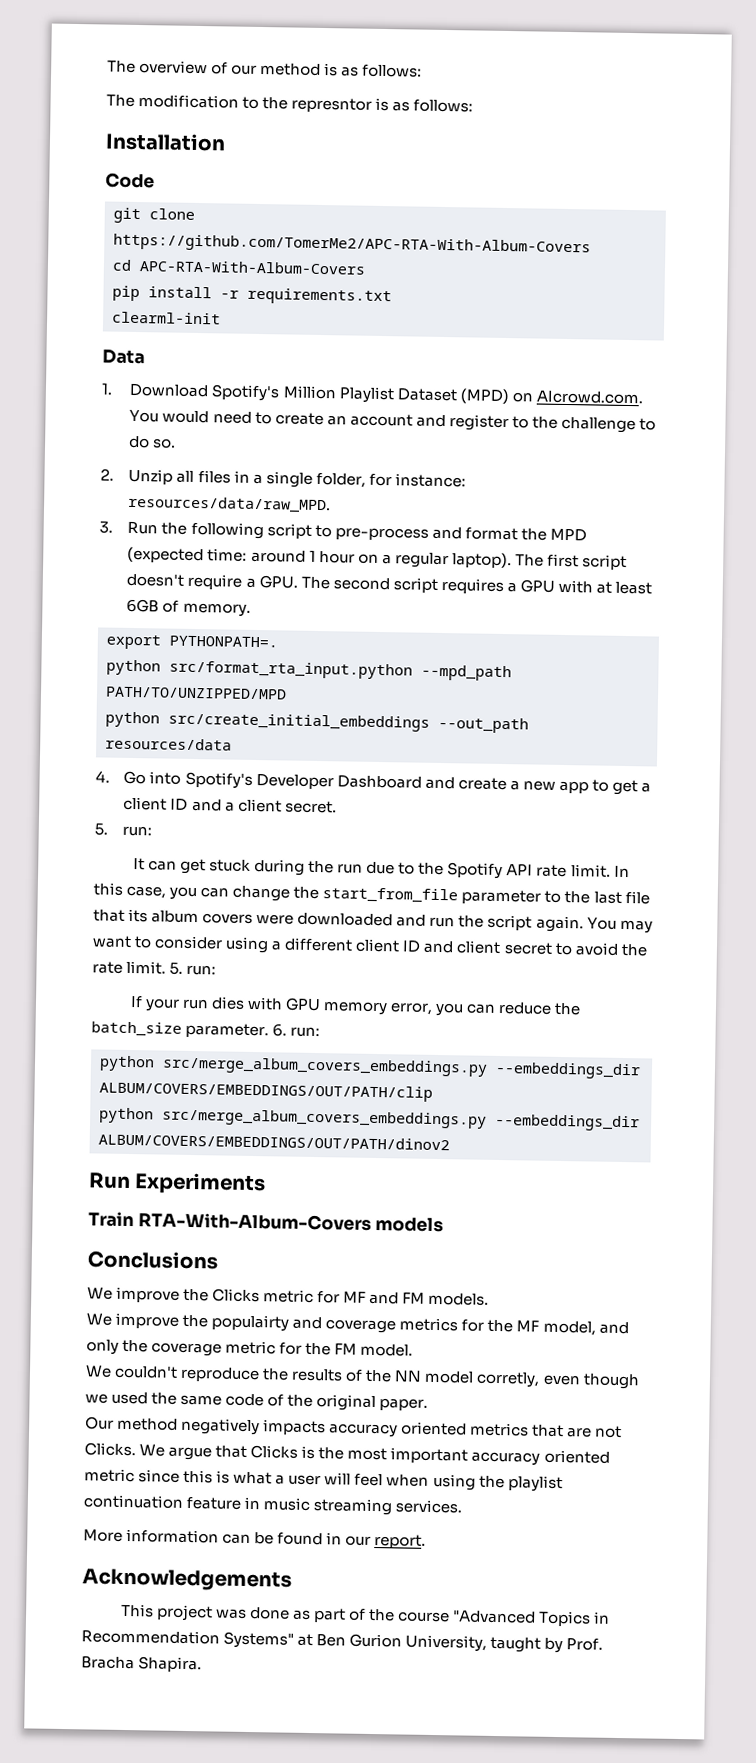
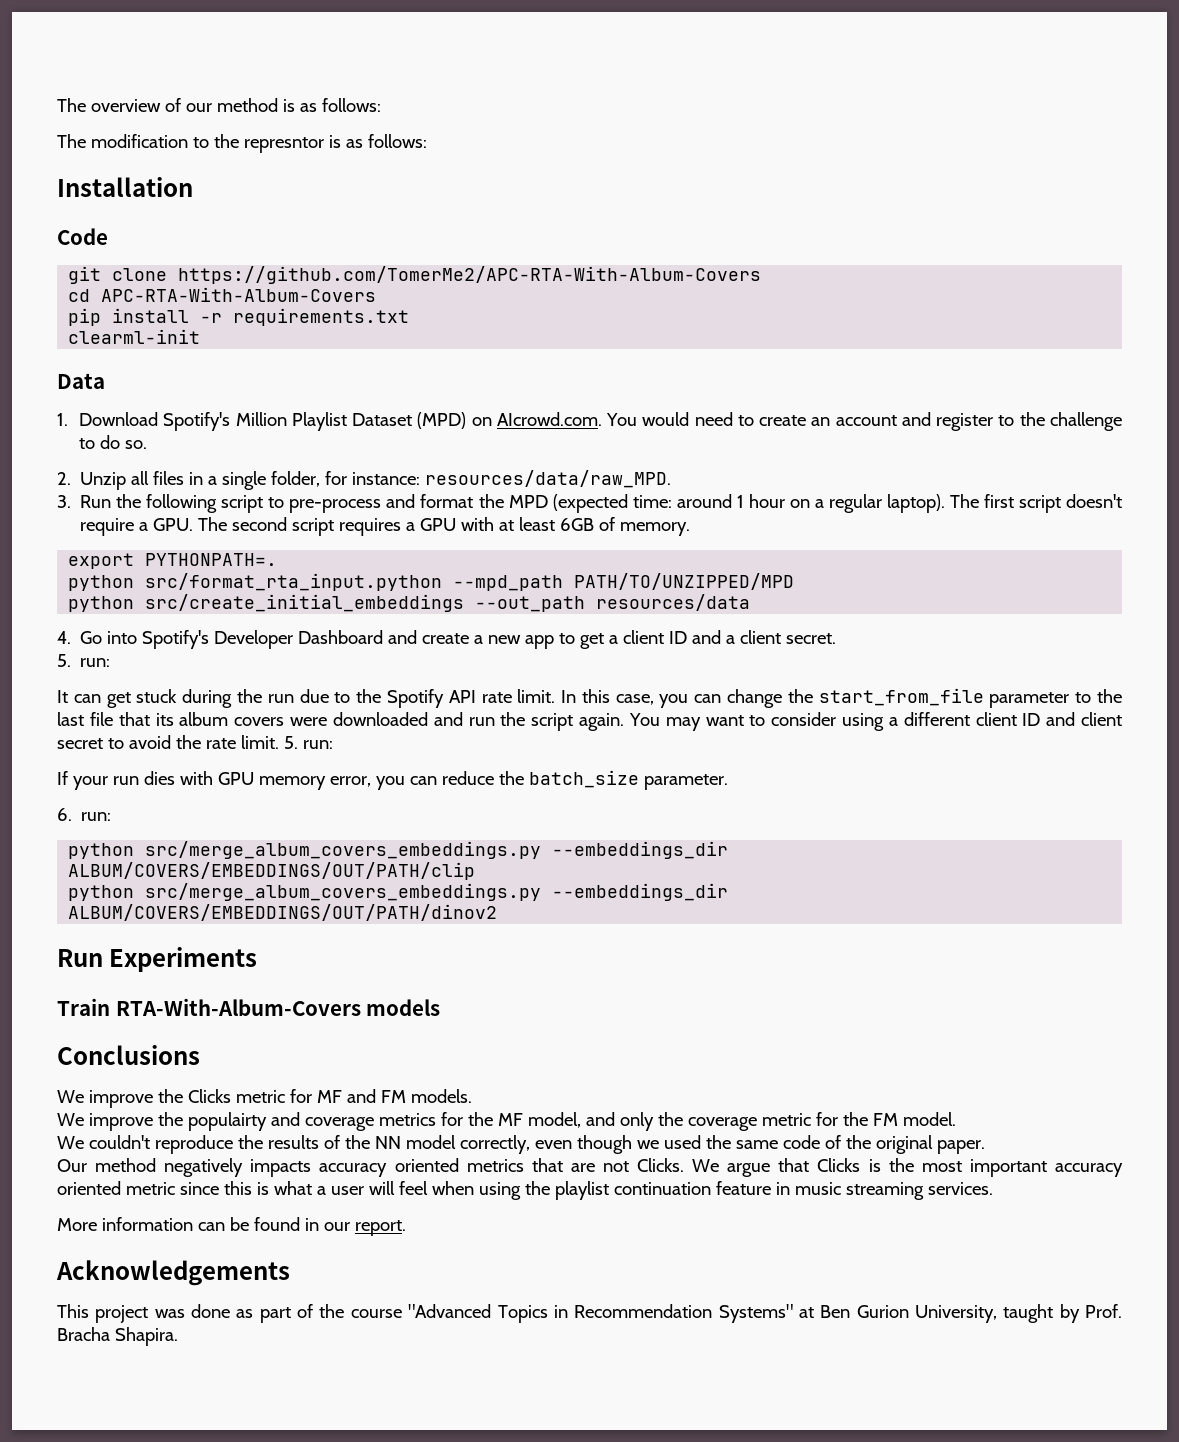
(270, 1030) none -> (728, 782) //
[476,1371,541,1388] corretly, -> [459,1135,530,1154] correctly,

